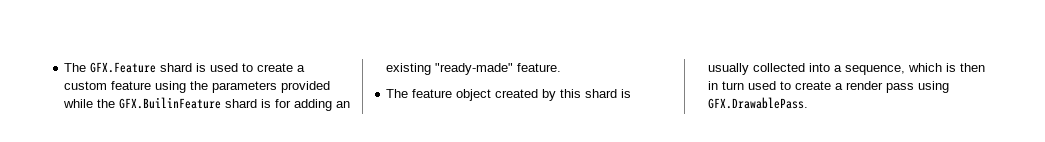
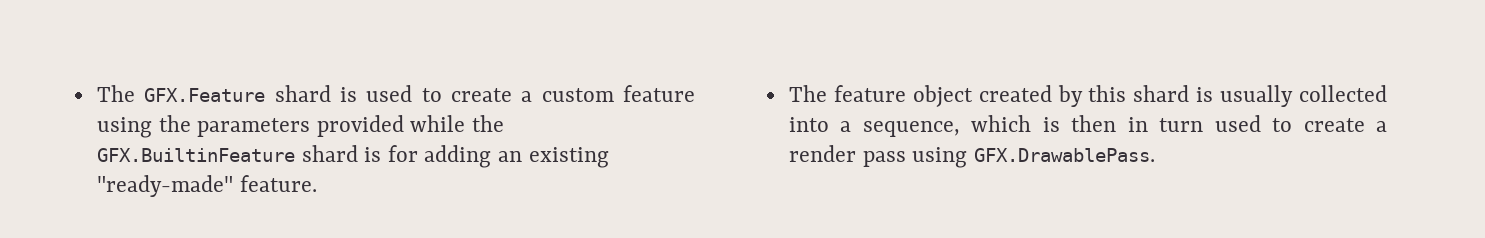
[119,97,222,109] GFX.BuilinFeature -> [96,148,295,162] GFX.BuiltinFeature

